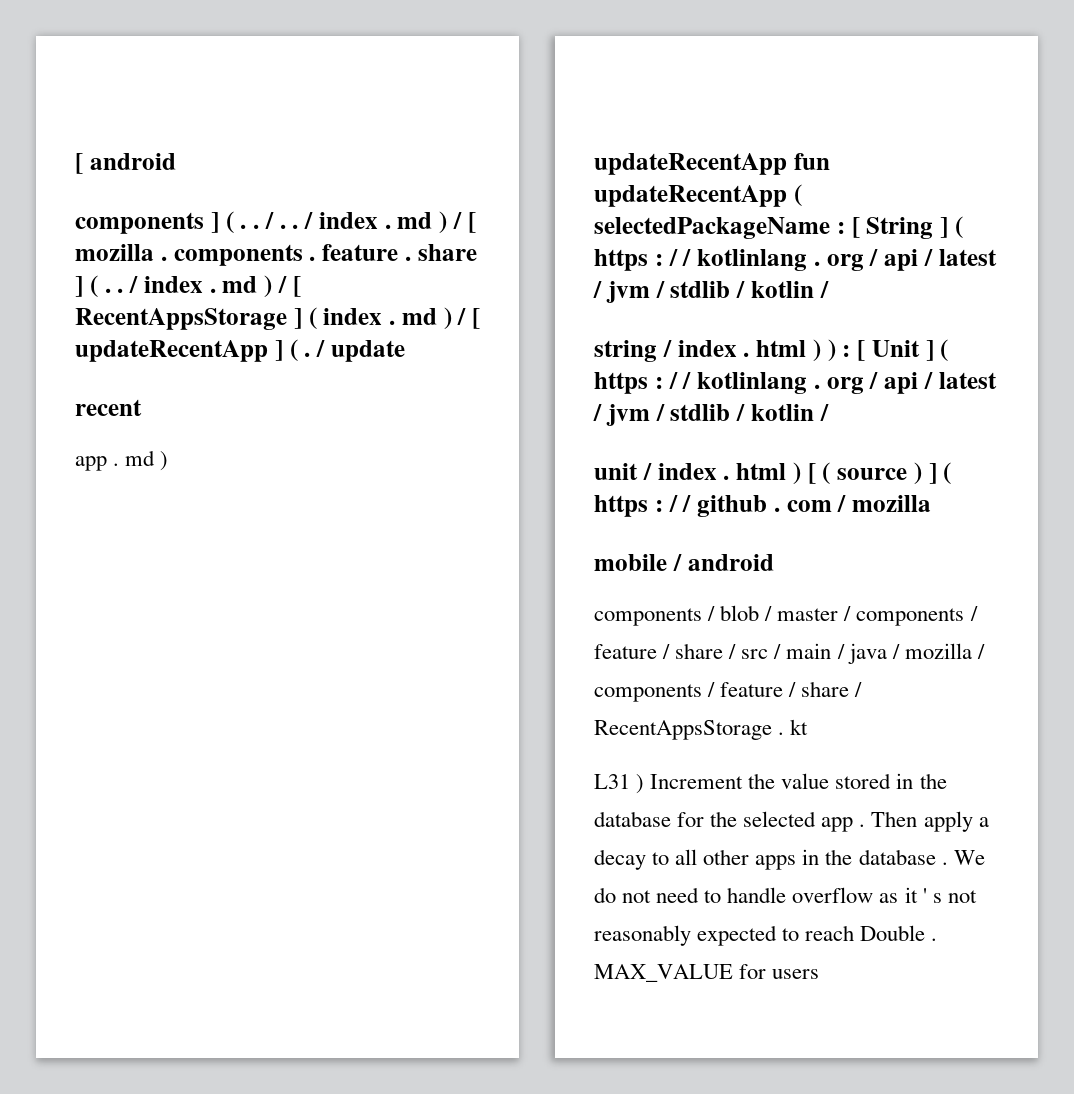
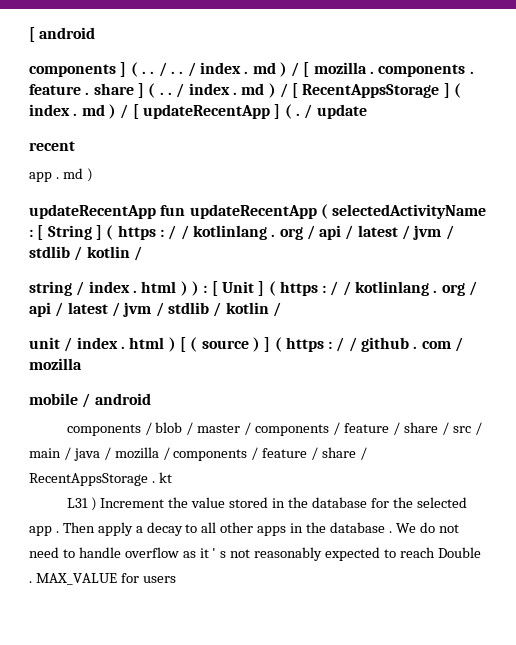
[594,217,830,239] selectedPackageName -> [332,204,487,219] selectedActivityName

